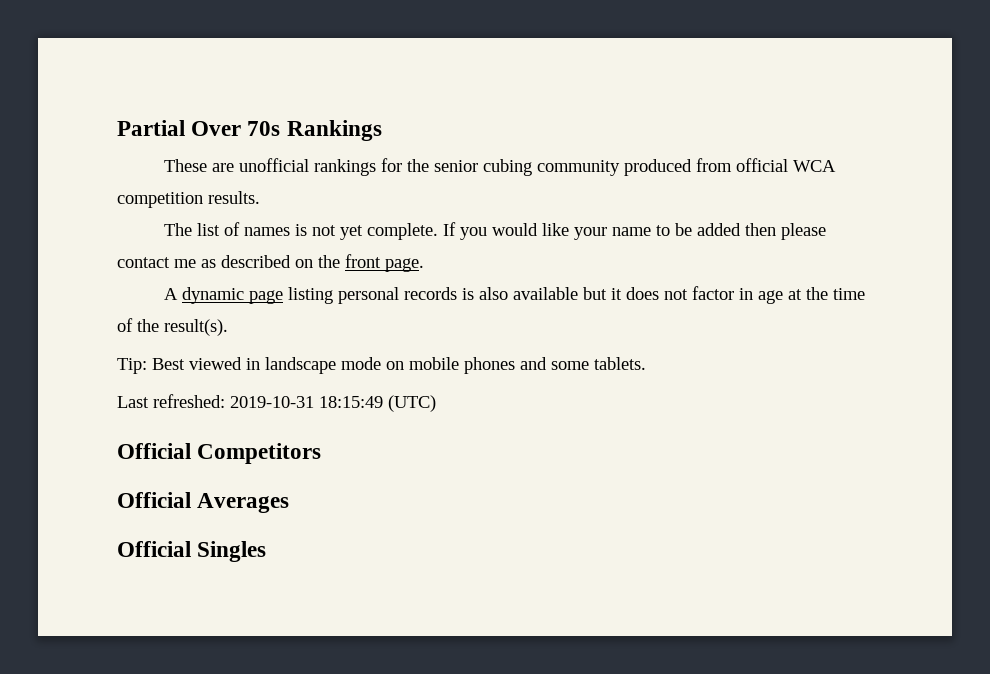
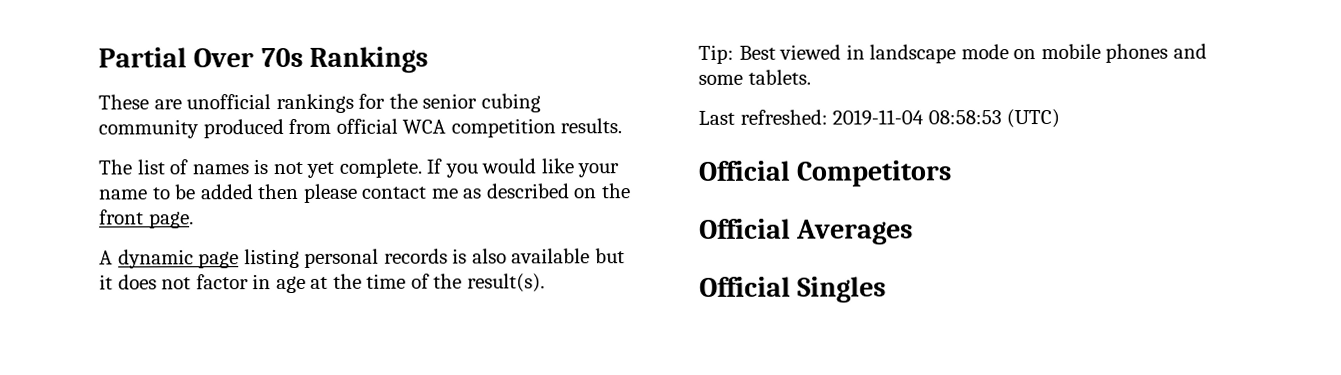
[230,396,383,408] 2019-10-31 18:15:49 -> [832,109,1002,126] 2019-11-04 08:58:53

